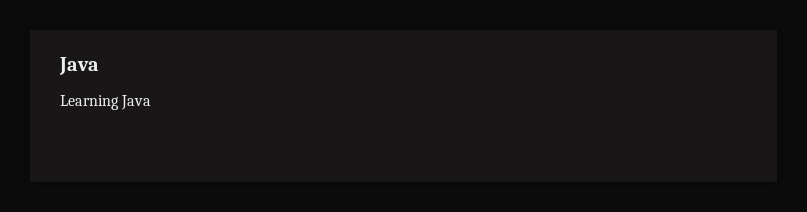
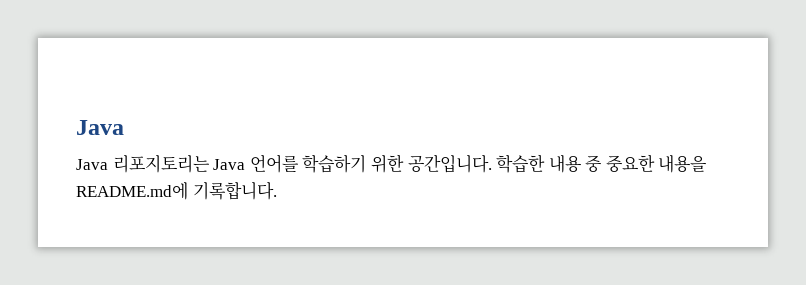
[60,95,152,110] Learning Java -> [76,154,708,173] [76,182,277,200] Java 리포지토리는 Java 언어를 학습하기 위한 공간입니다. 학습한 내용 중 중요한 내용을 README.md에 기록합니다.

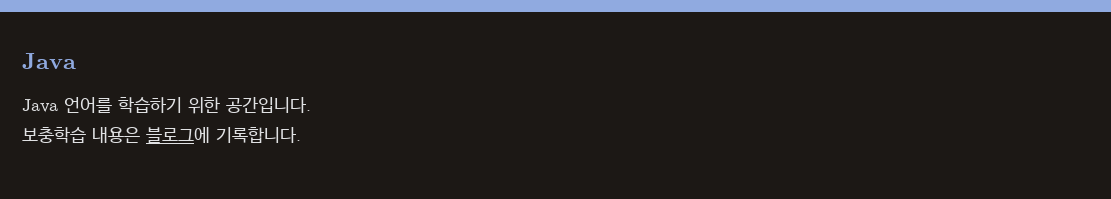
[112,155,246,173] 리포지토리는 Java -> (58, 106) none
[496,154,708,173] [76,182,188,200] 학습한 내용 중 중요한 내용을 README.md에 -> [22,127,210,143] // 보충학습 내용은 블로그에

